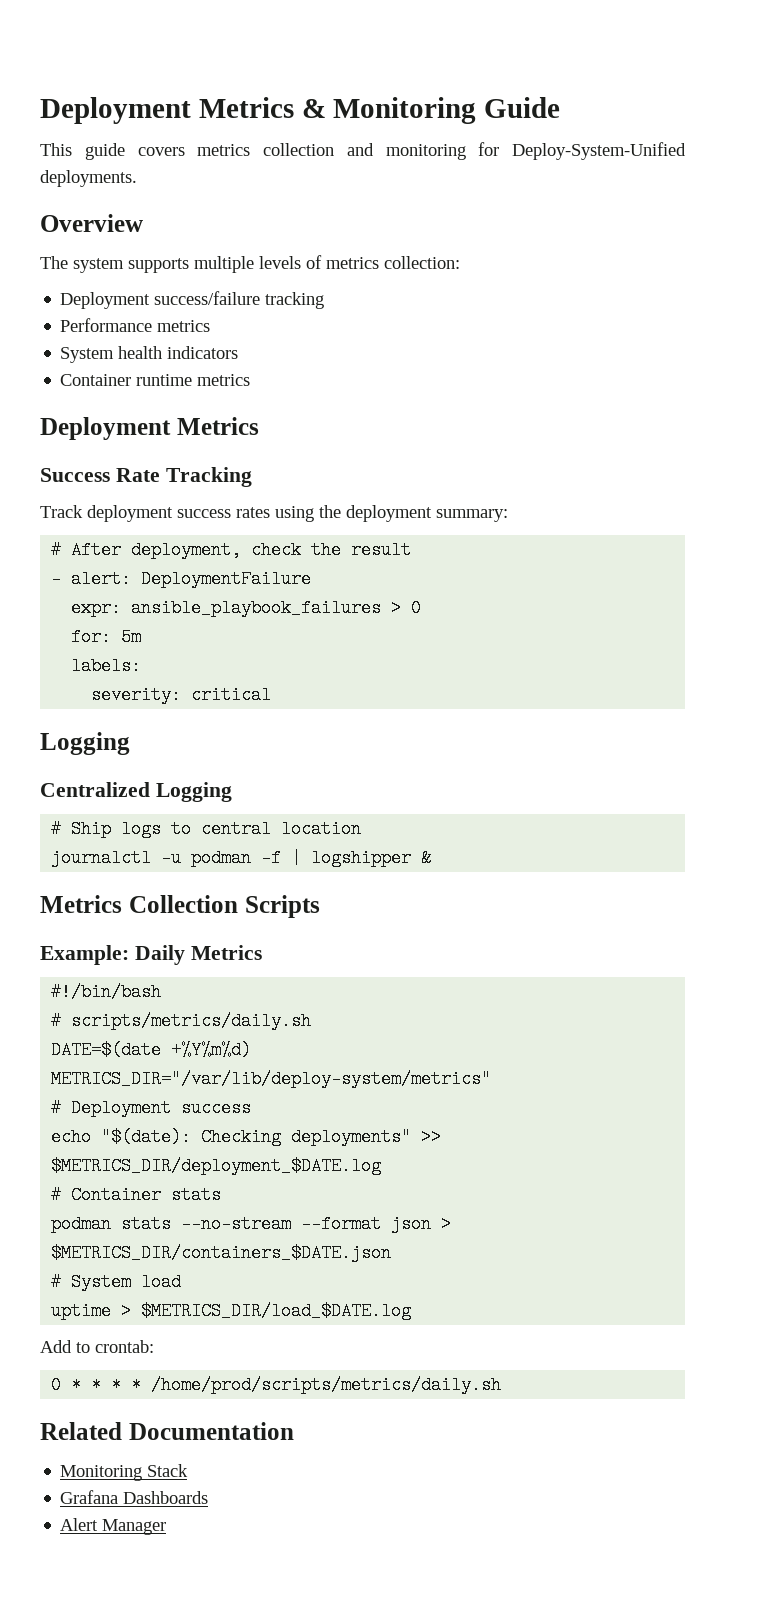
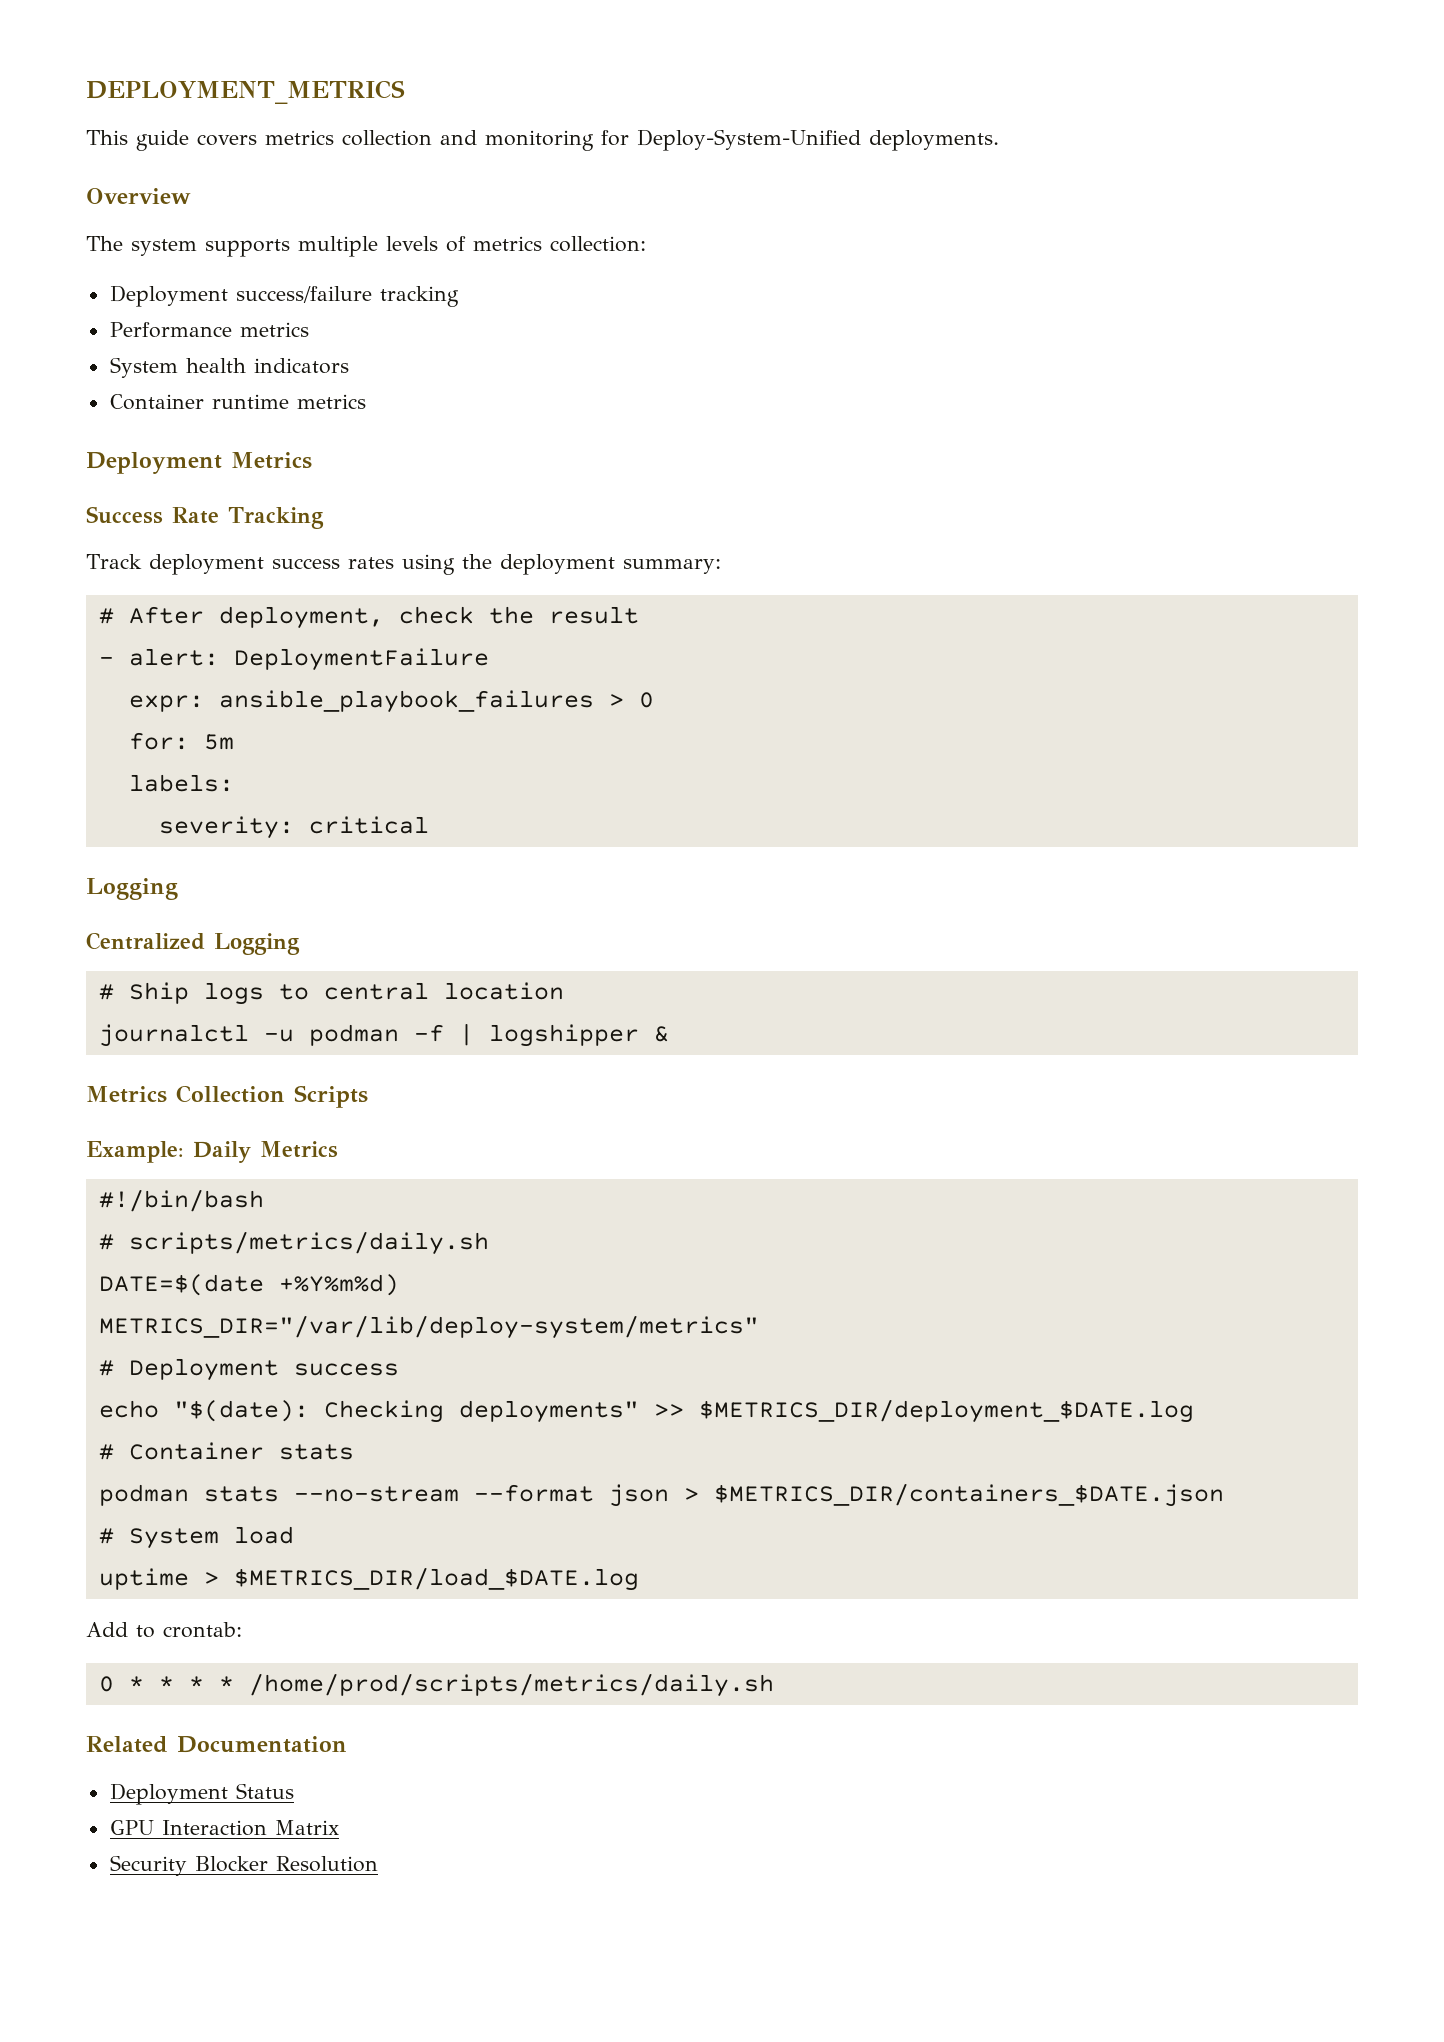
[40,97,561,124] Deployment Metrics & Monitoring Guide -> [86,80,405,104] DEPLOYMENT_METRICS
[60,1464,189,1481] [60,1490,209,1504] [60,1518,167,1535] Monitoring Stack // Grafana Dashboards // Alert Manager -> [109,1783,294,1805] [109,1820,339,1836] [109,1855,378,1876] Deployment Status // GPU Interaction Matrix // Security Blocker Resolution

